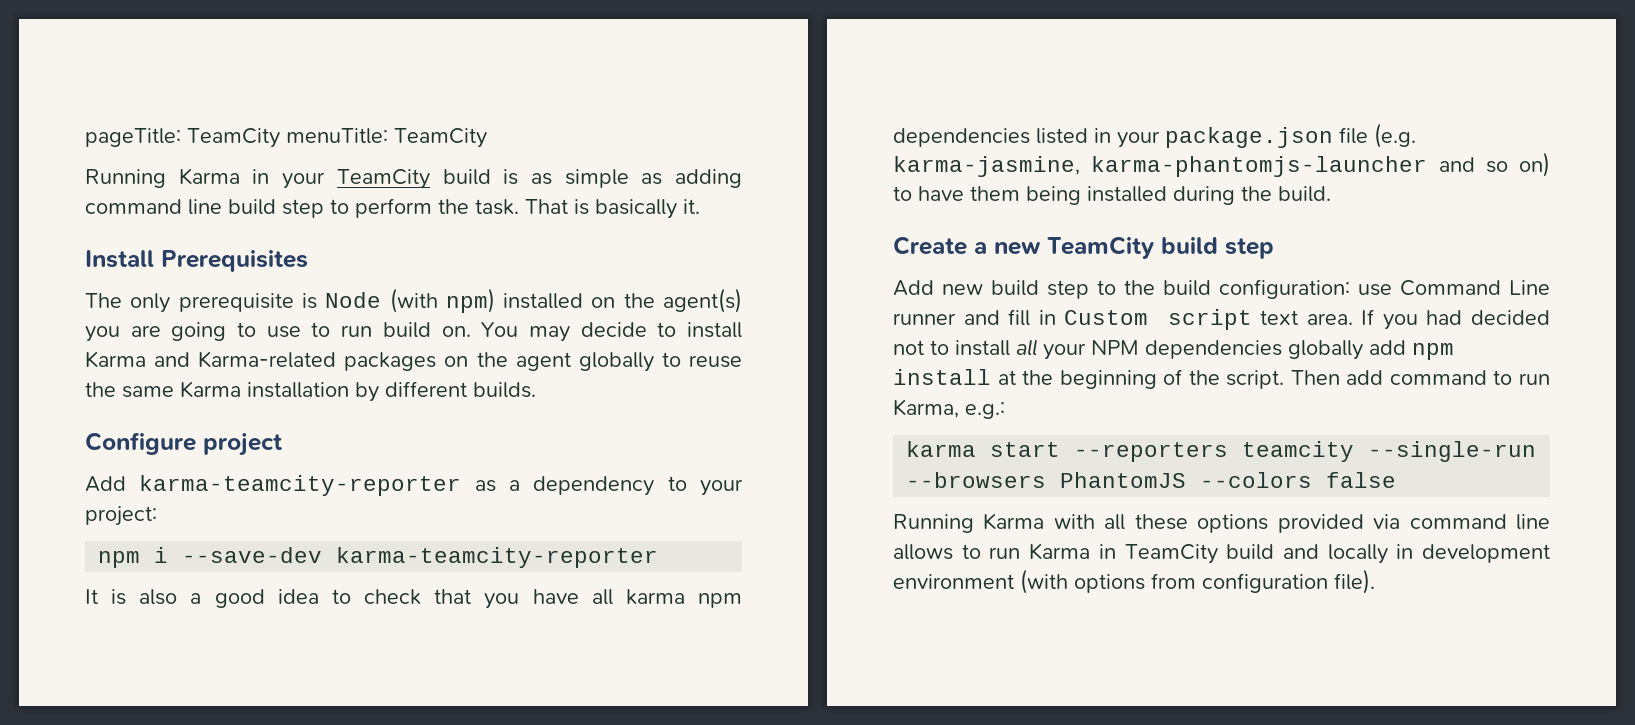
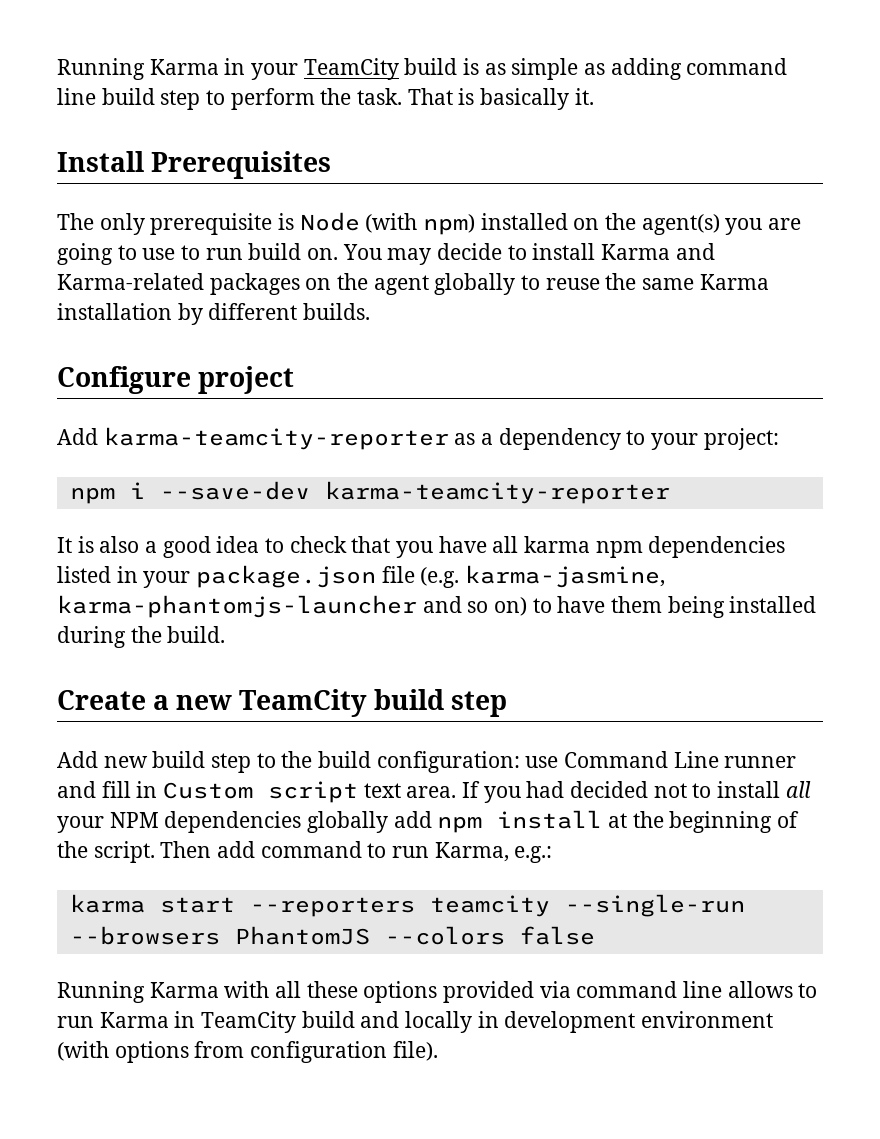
[85,128,487,148] pageTitle: TeamCity menuTitle: TeamCity // -> (57, 69) none

